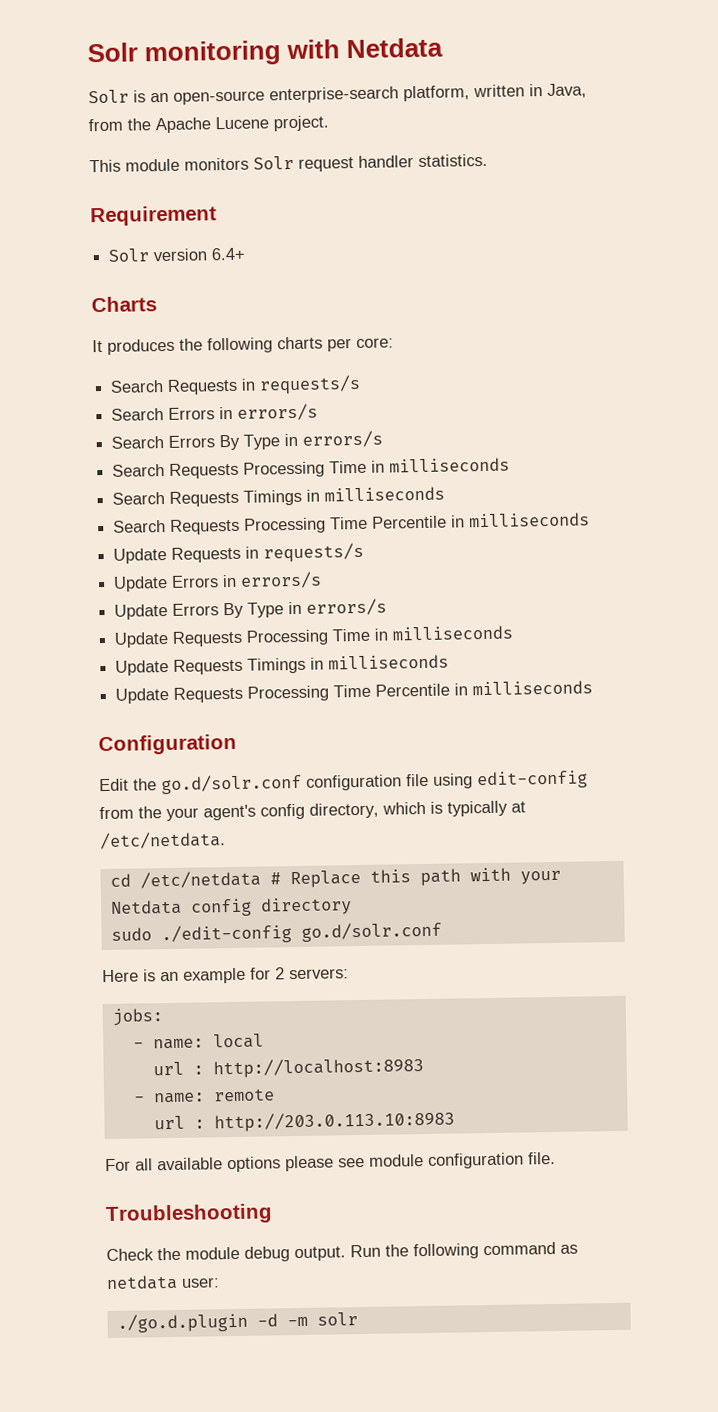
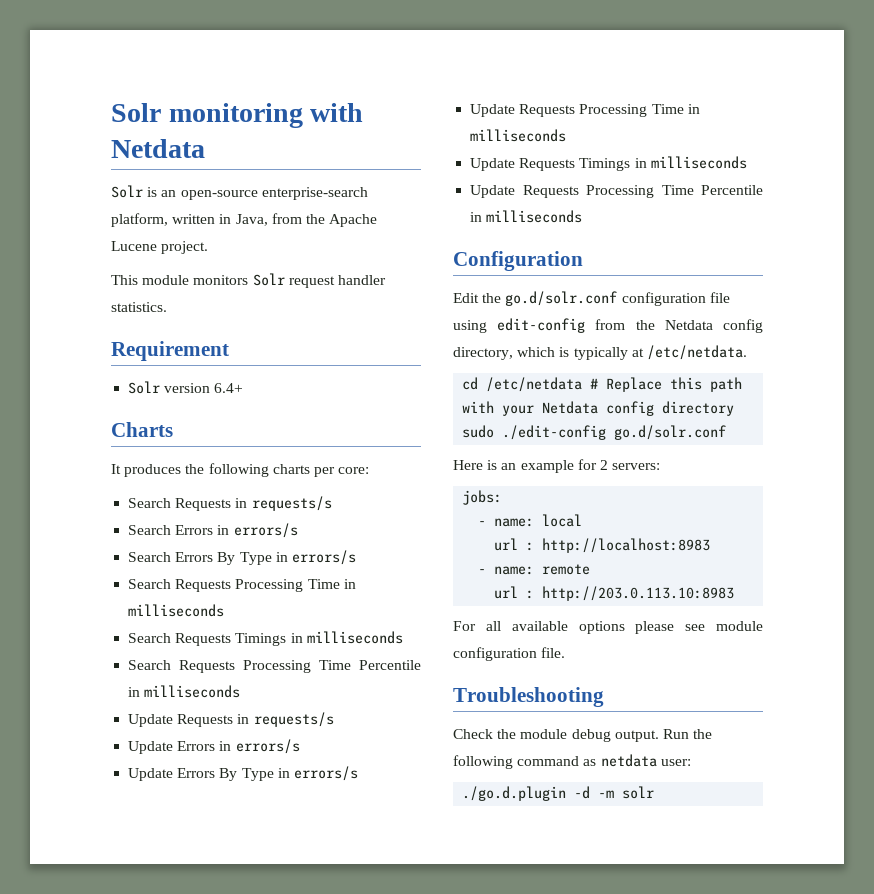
[166,804,256,822] your agent's -> [664,320,713,330] Netdata

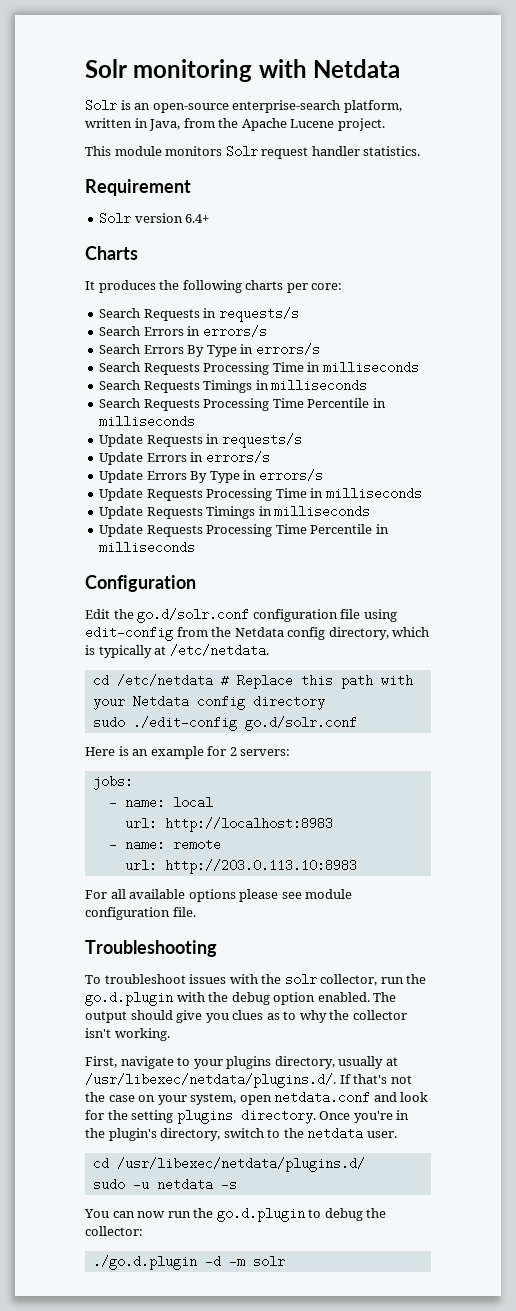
[494,538,535,551] url : -> [124,817,157,830] url:
[494,586,535,599] url : -> [124,859,157,872] url:
[453,729,713,742] [453,754,691,769] Check the module debug output. Run the following command as netdata user: -> [85,974,427,986] [85,991,397,1006] [85,1010,407,1023] [85,1028,170,1041] [85,1056,398,1069] [85,1073,412,1088] [85,1091,429,1105] [85,1109,410,1124] [85,1127,397,1141] [92,1157,365,1172] [92,1178,237,1191] [84,1207,387,1222] [85,1226,143,1236] To troubleshoot issues with the solr collector, run the go.d.plugin with the debug option enabled. The output should give you clues as to why the collector isn't working. // First, navigate to your plugins directory, usually at /usr/libexec/netdata/plugins.d/. If that's not the case on your system, open netdata.conf and look for the setting plugins directory. Once you're in the plugin's directory, switch to the netdata user. // cd /usr/libexec/netdata/plugins.d/ // sudo -u netdata -s // You can now run the go.d.plugin to debug the collector:

